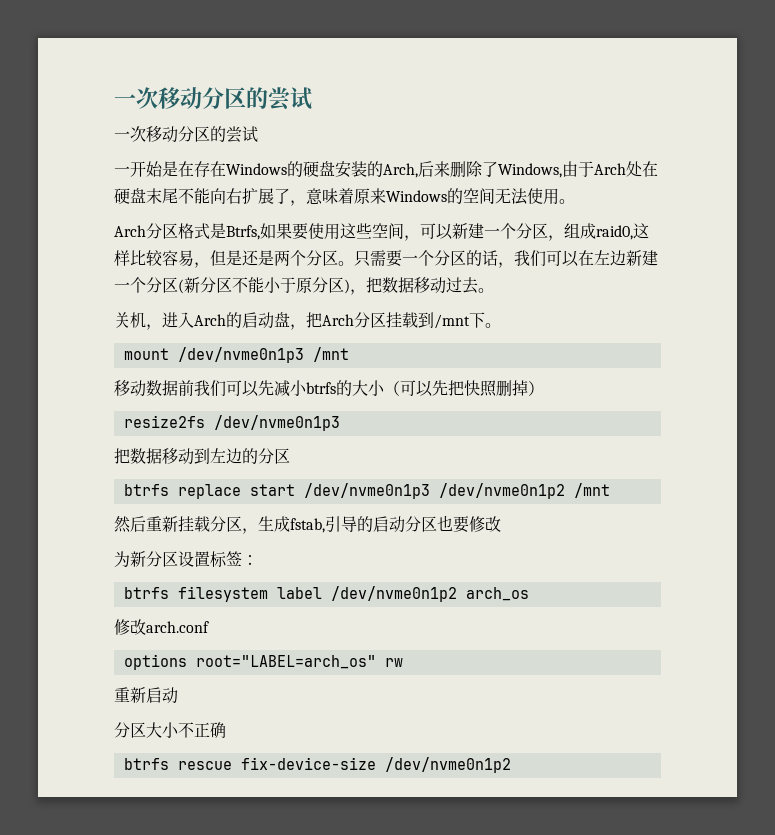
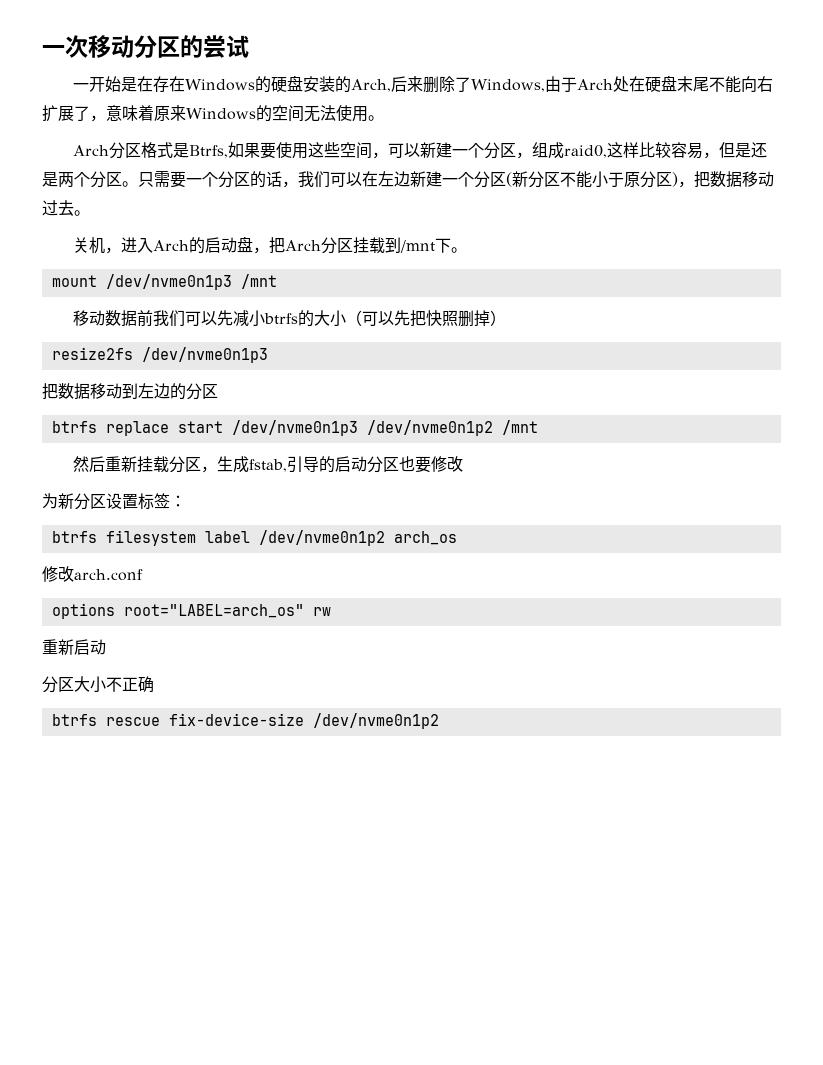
[114,87,312,111] [114,126,258,143] 一次移动分区的尝试 // 一次移动分区的尝试 -> [42,35,249,58] 一次移动分区的尝试

